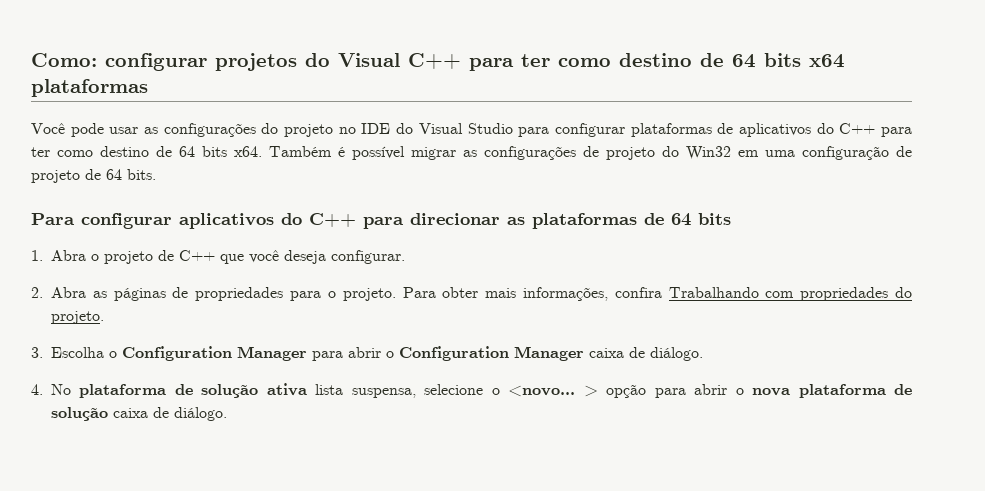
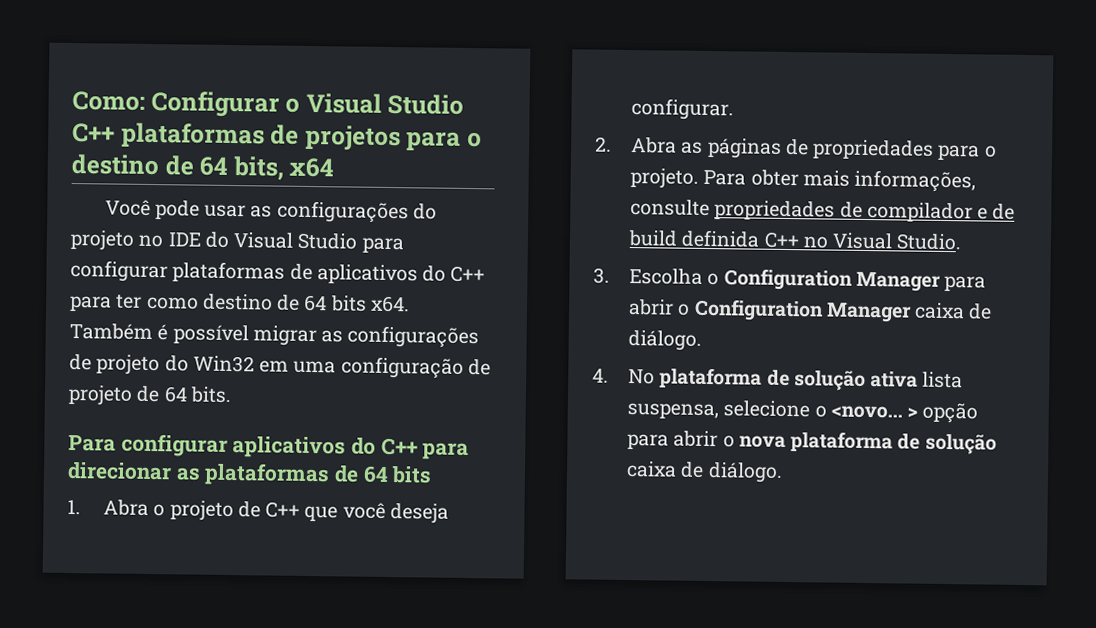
[105,53,801,71] configurar projetos do Visual C++ para ter como destino de 64 bits -> [150,90,465,118] [72,122,483,152] [71,154,284,181] Configurar o Visual Studio C++ plataformas de projetos para o destino de 64 bits,
[31,79,148,97] plataformas -> (335, 167) none
[614,287,912,301] [51,311,104,324] confira Trabalhando com propriedades do projeto. -> [629,199,1016,223] [627,229,963,251] consulte propriedades de compilador e de build definida C++ no Visual Studio.

